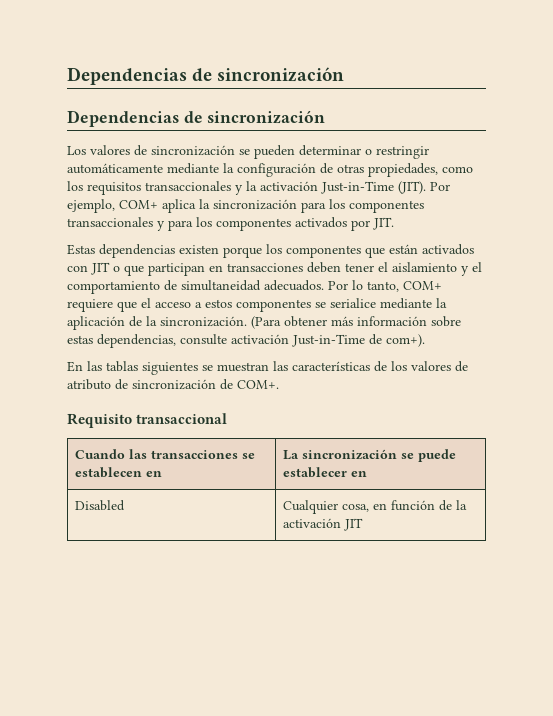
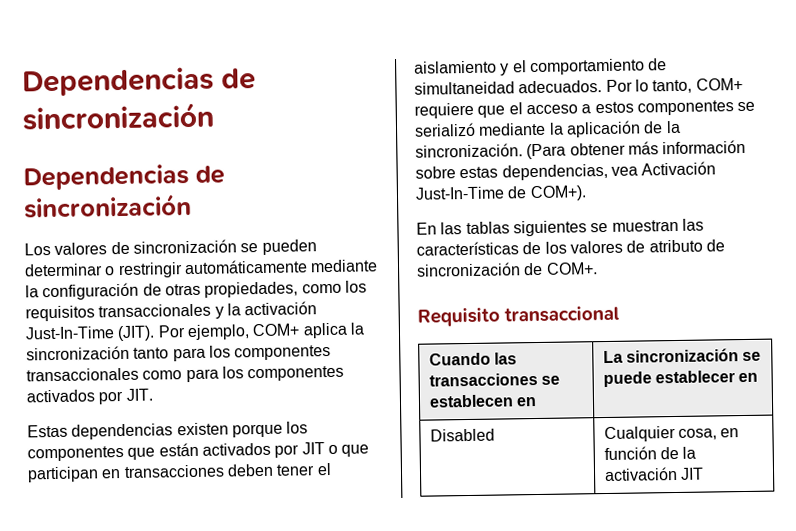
[321,181,394,194] Just-in-Time -> [25,326,115,340] Just-In-Time
(297, 204) none -> [133,347,170,359] tanto
[157,221,165,231] y -> [142,370,183,380] como
[67,265,88,272] con -> [274,444,300,458] por
[330,298,376,308] serialice -> [414,122,476,137] serializó
[180,334,425,347] consulte activación Just-in-Time de com+). -> [610,161,717,176] [415,185,587,202] vea Activación Just-In-Time de COM+).

